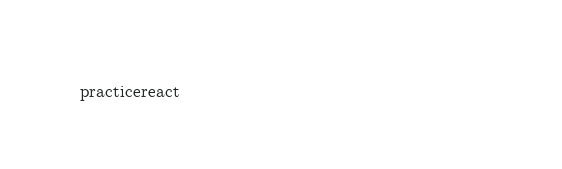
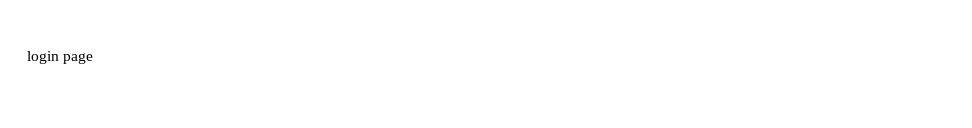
[80,86,180,101] practicereact -> [27,51,94,64] login page

